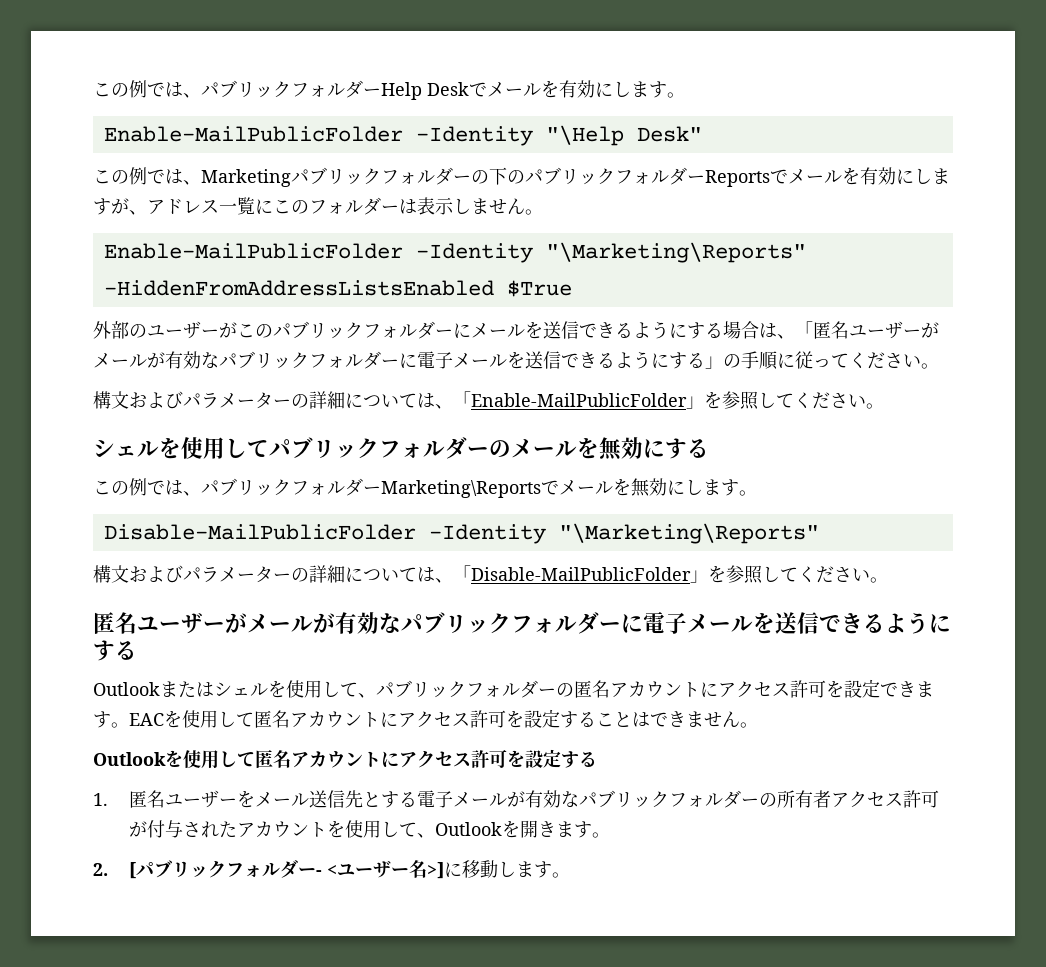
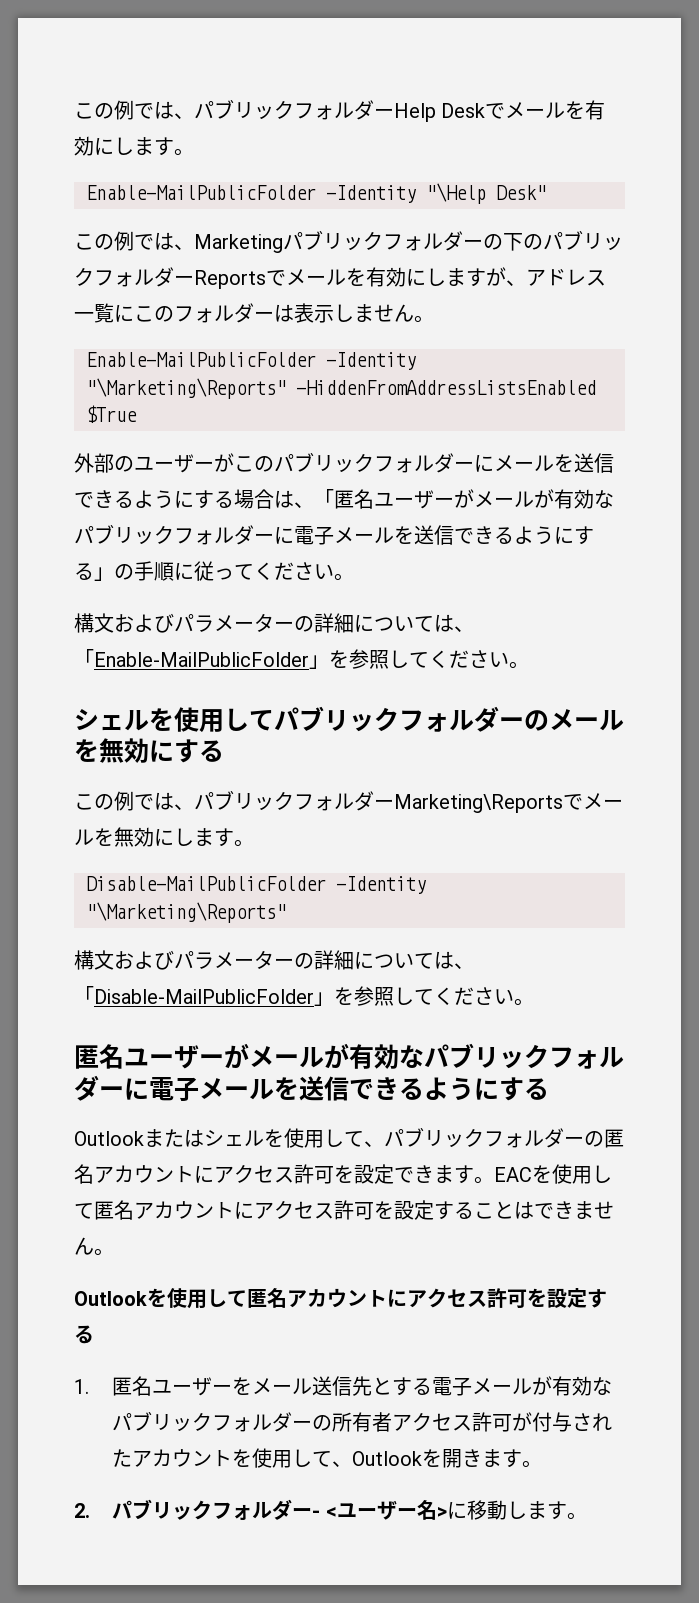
[128,862,136,879] [ -> (90, 1510) none
[426,862,444,879] >] -> [436,1507,447,1518] >

